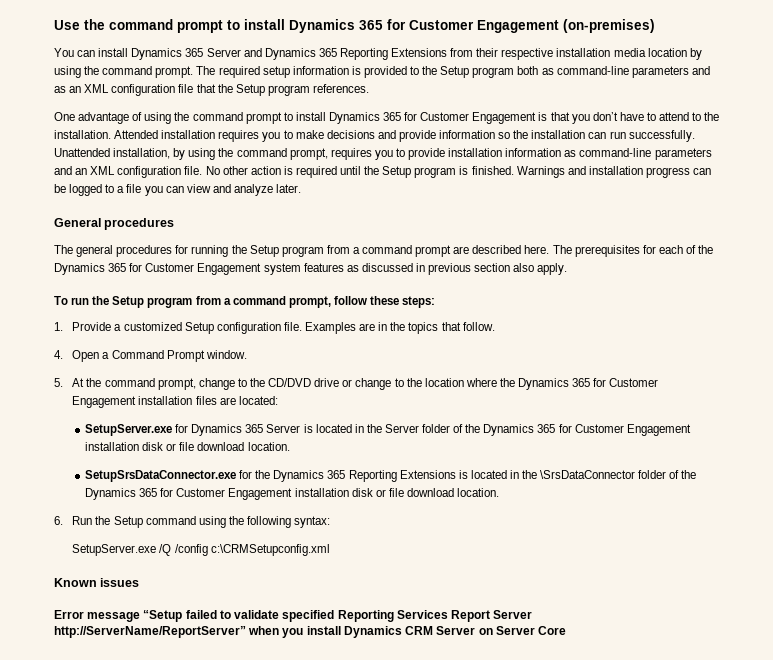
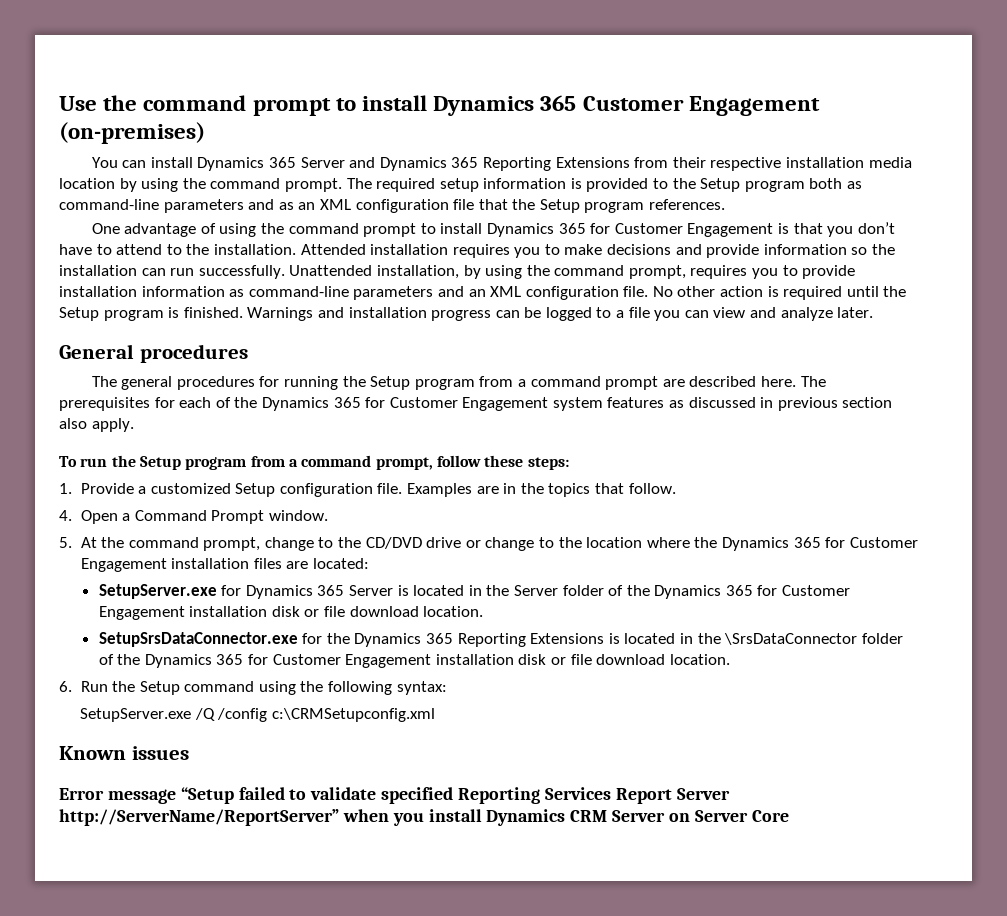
[387,19,406,30] for -> (577, 103) none

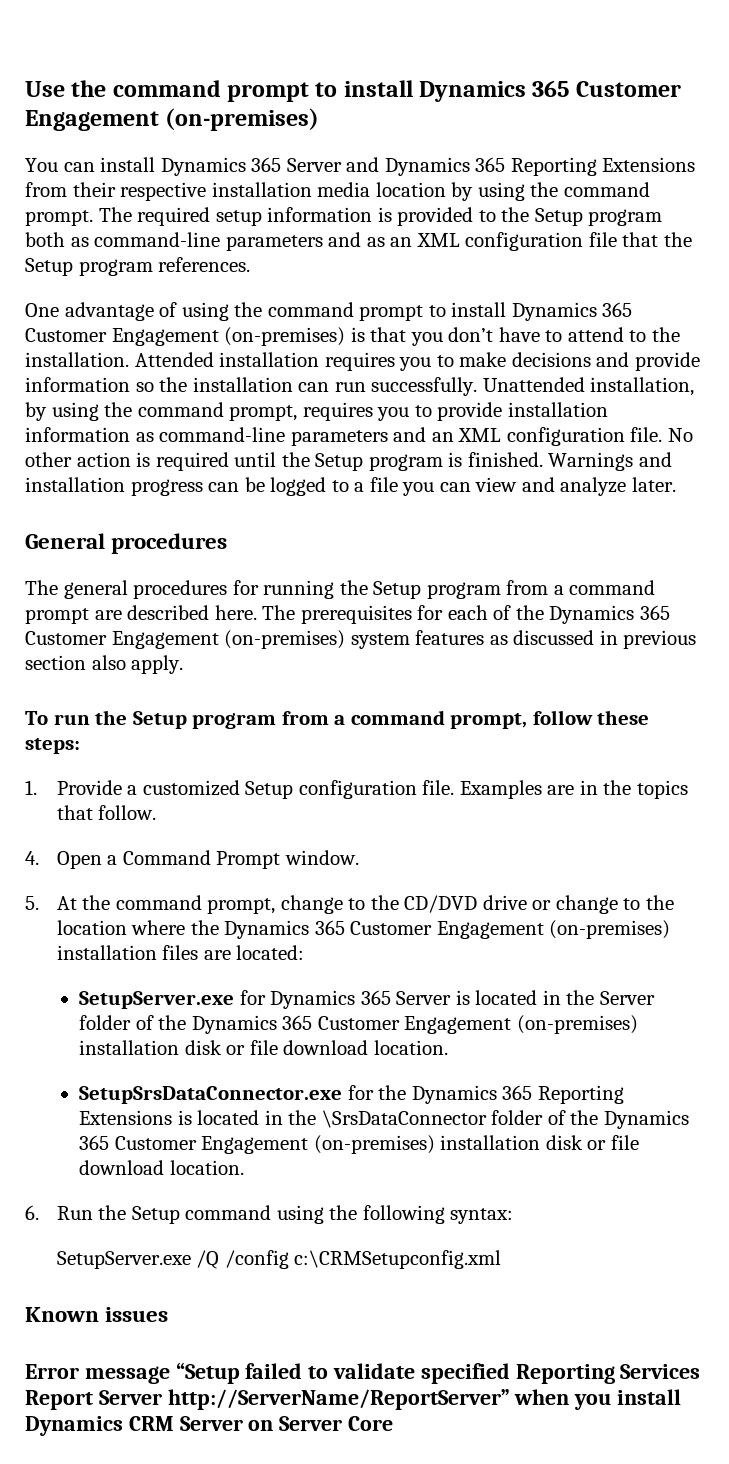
[590,223,774,237] for Customer Engagement -> [25,327,346,346] Customer Engagement (on-premises)
[365,397,549,411] for Customer Engagement -> [25,630,346,649] Customer Engagement (on-premises)
[825,537,918,548] [80,558,167,572] for Customer Engagement -> [350,920,671,939] Customer Engagement (on-premises)
[757,585,851,596] [98,606,185,620] for Customer Engagement -> [317,1015,638,1034] Customer Engagement (on-premises)
[247,654,432,668] for Customer Engagement -> [114,1135,435,1154] Customer Engagement (on-premises)

